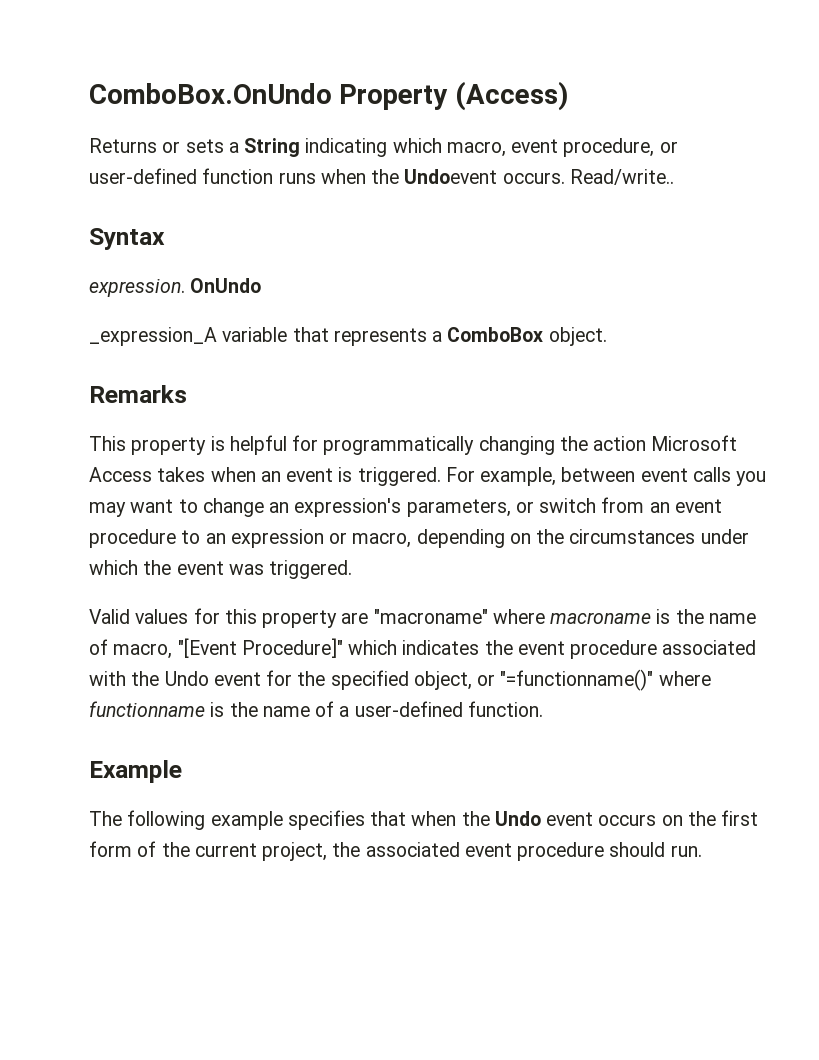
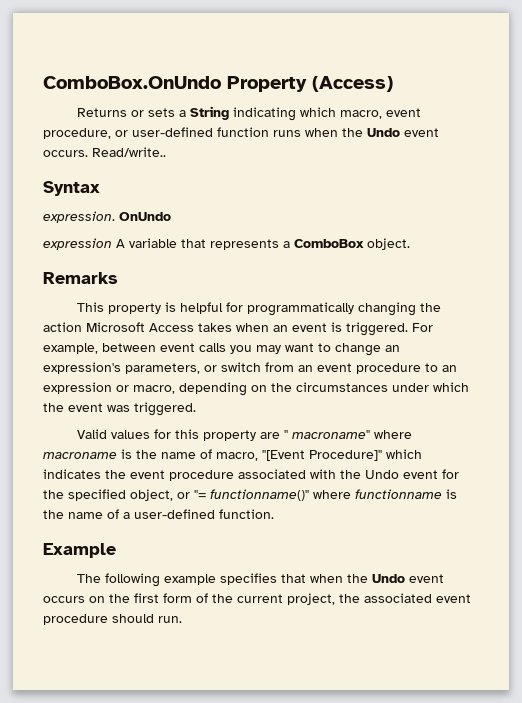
[404,169,498,184] Undoevent -> [367,128,439,137] Undo event
[89,327,217,346] _expression_A -> [43,238,125,250] expression A
[373,609,488,624] "macroname" -> [284,430,371,439] " macroname"
[500,669,654,691] "=functionname()" -> [194,489,309,501] "= functionname()"

